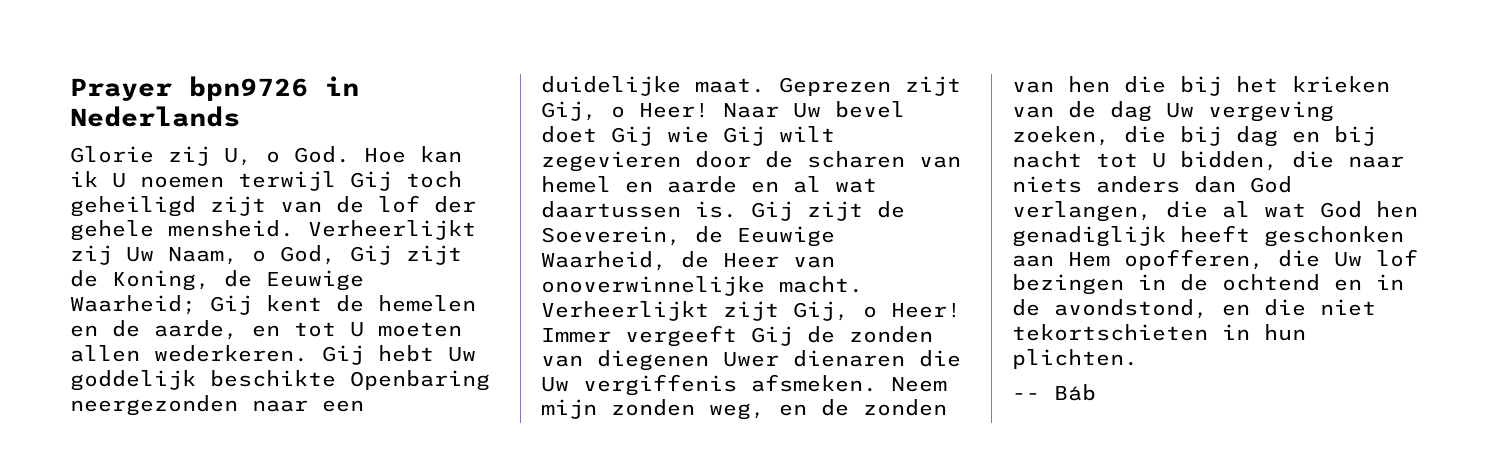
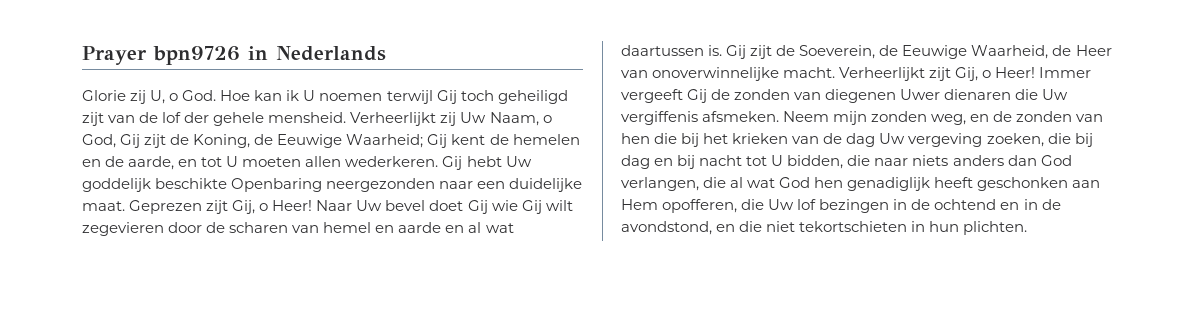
[1012,384,1096,401] // -- Báb -> (1028, 228) none

